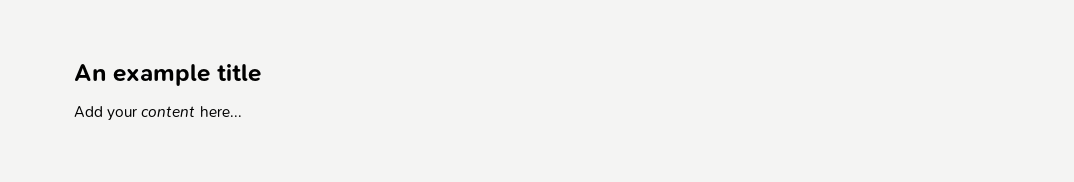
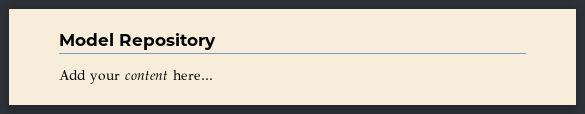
[74,64,261,86] An example title -> [59,33,216,50] Model Repository

